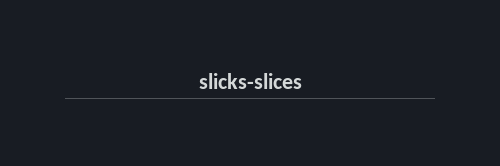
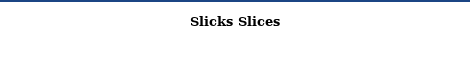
[198,73,302,89] slicks-slices -> [190,16,280,26] Slicks Slices

